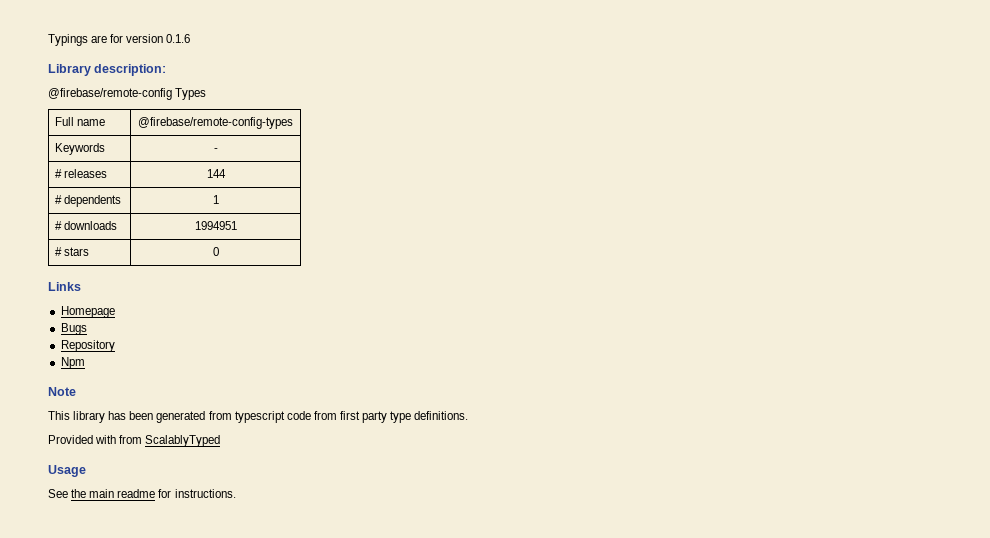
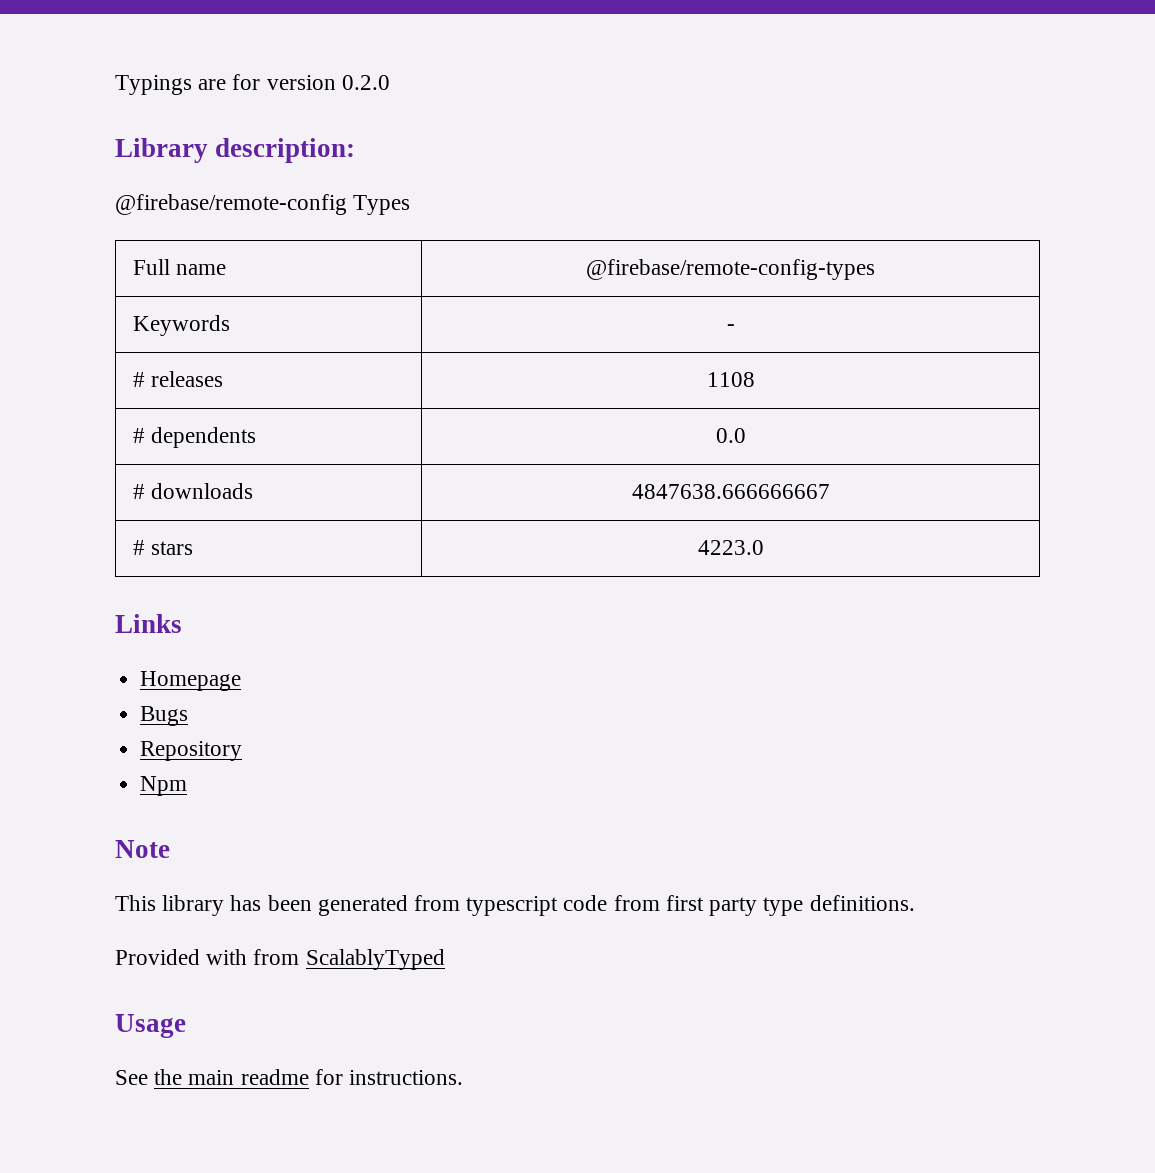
[166,34,191,43] 0.1.6 -> [341,75,390,90] 0.2.0
[206,169,226,178] 144 -> [706,372,755,387] 1108
[212,195,219,204] 1 -> [715,428,746,443] 0.0
[194,221,237,230] 1994951 -> [631,484,830,499] 4847638.666666667
[212,247,219,256] 0 -> [697,540,764,555] 4223.0

